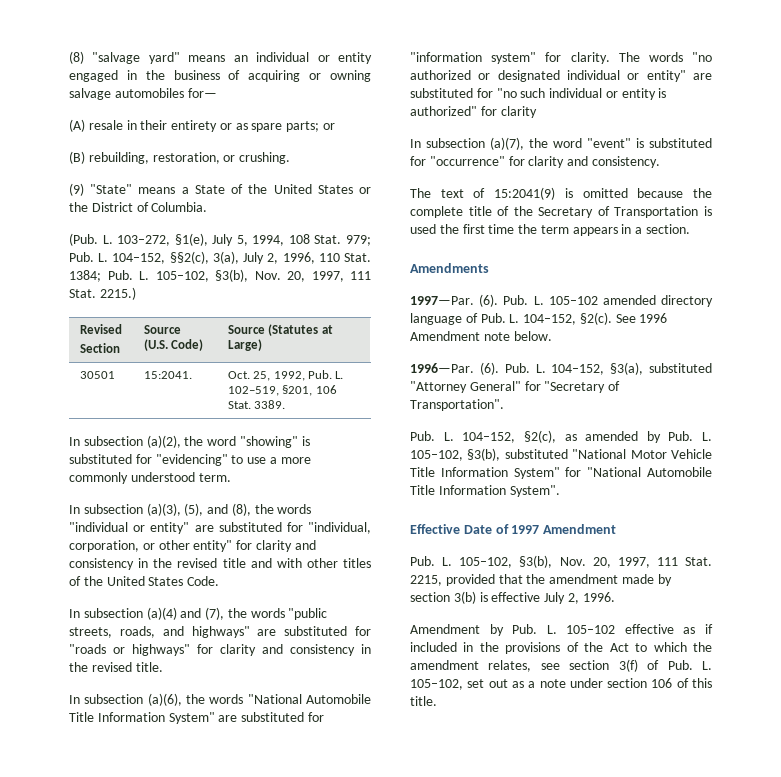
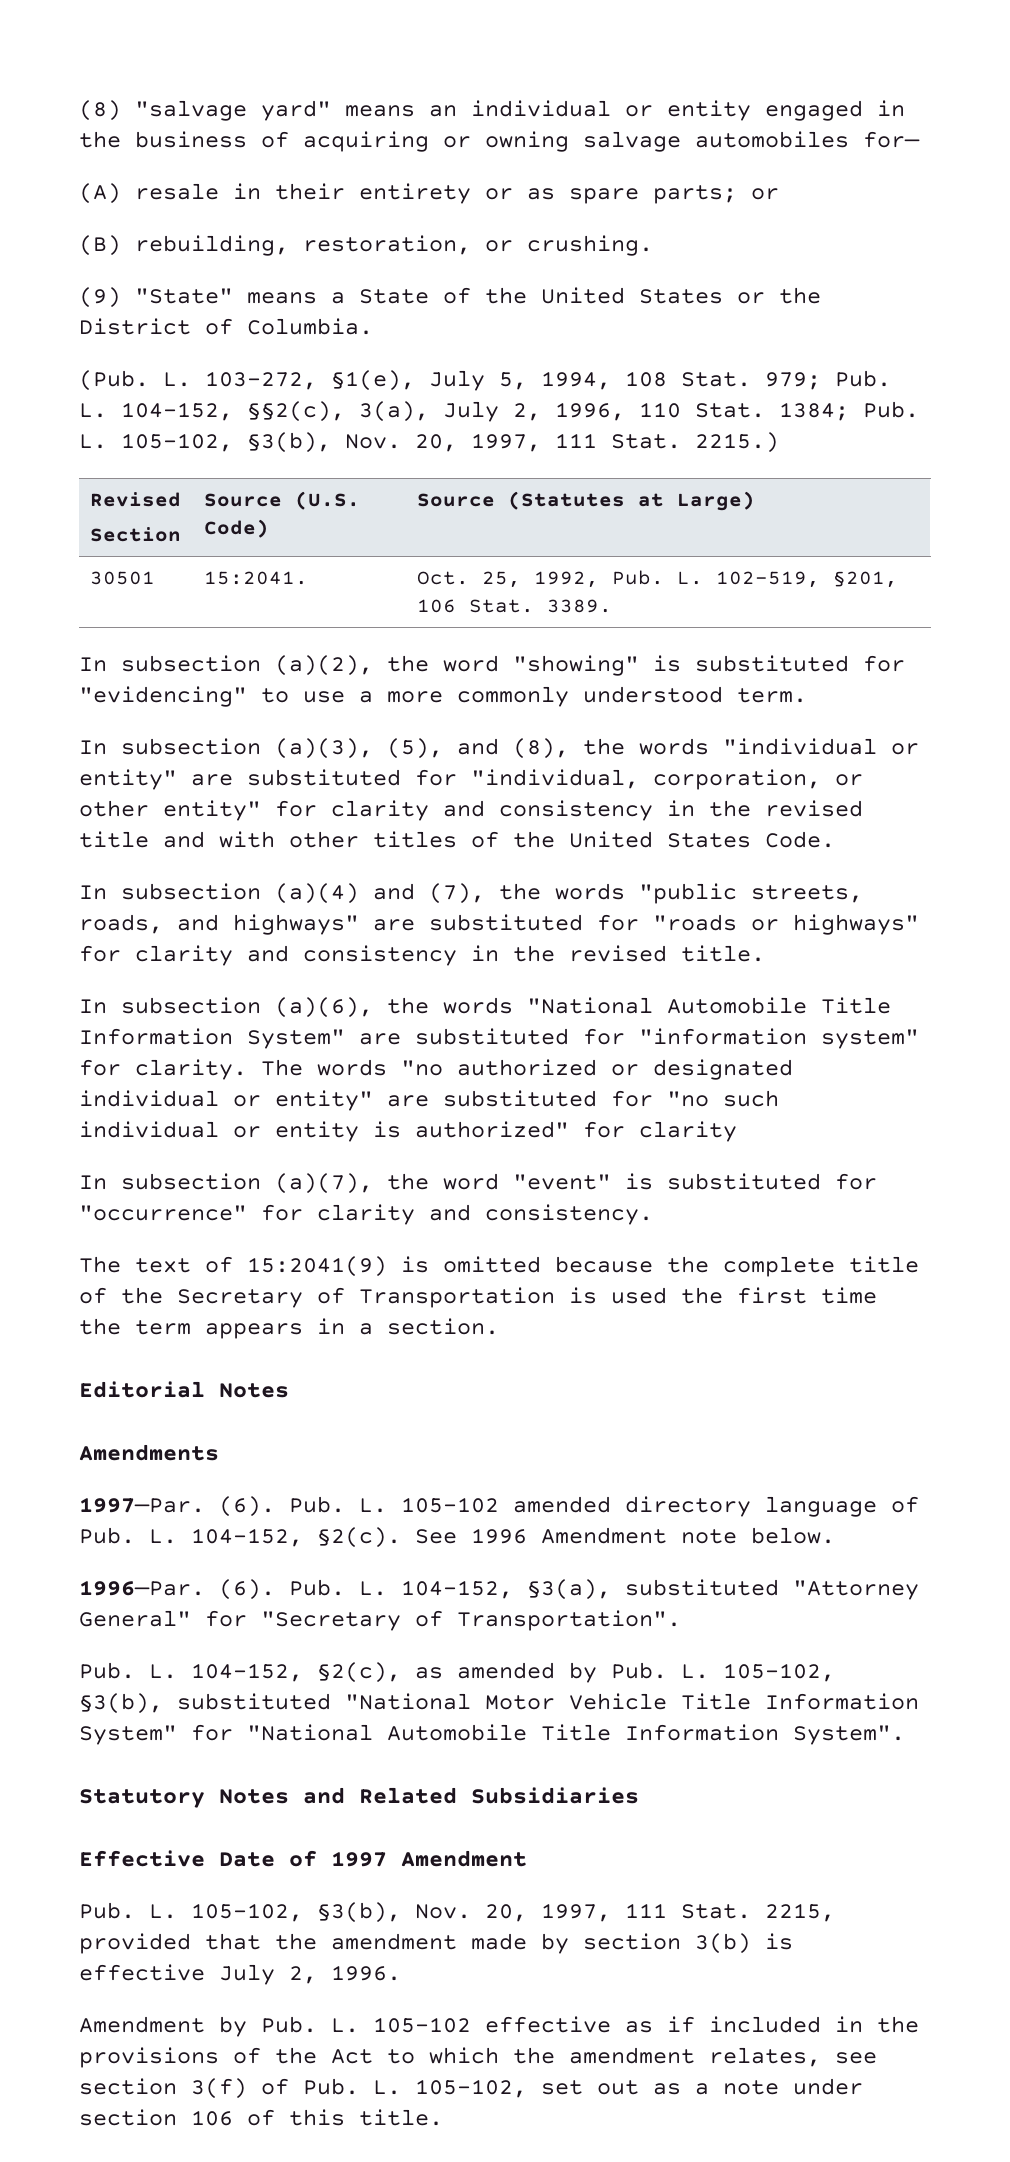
(691, 229) none -> [79,1381,289,1398] // Editorial Notes
(560, 491) none -> [79,1787,639,1808] // Statutory Notes and Related Subsidiaries

